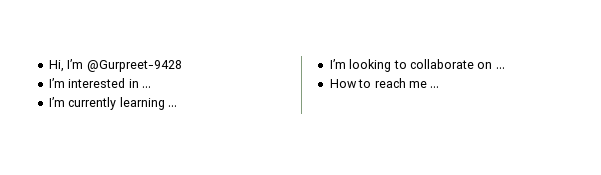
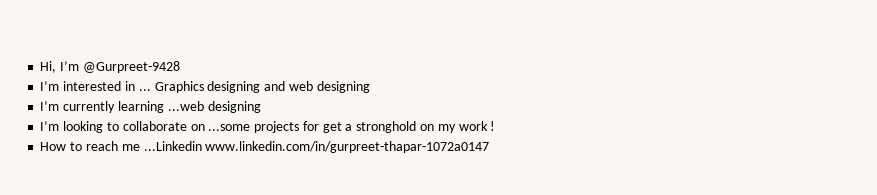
(151, 87) none -> [154,81,370,93] Graphics designing and web designing
[167,105,177,107] ... -> [167,101,261,113] ...web designing
[495,67,505,69] ... -> [208,121,496,133] ...some projects for get a stronghold on my work !
[430,86,440,88] ... -> [143,141,490,153] ...Linkedin www.linkedin.com/in/gurpreet-thapar-1072a0147

